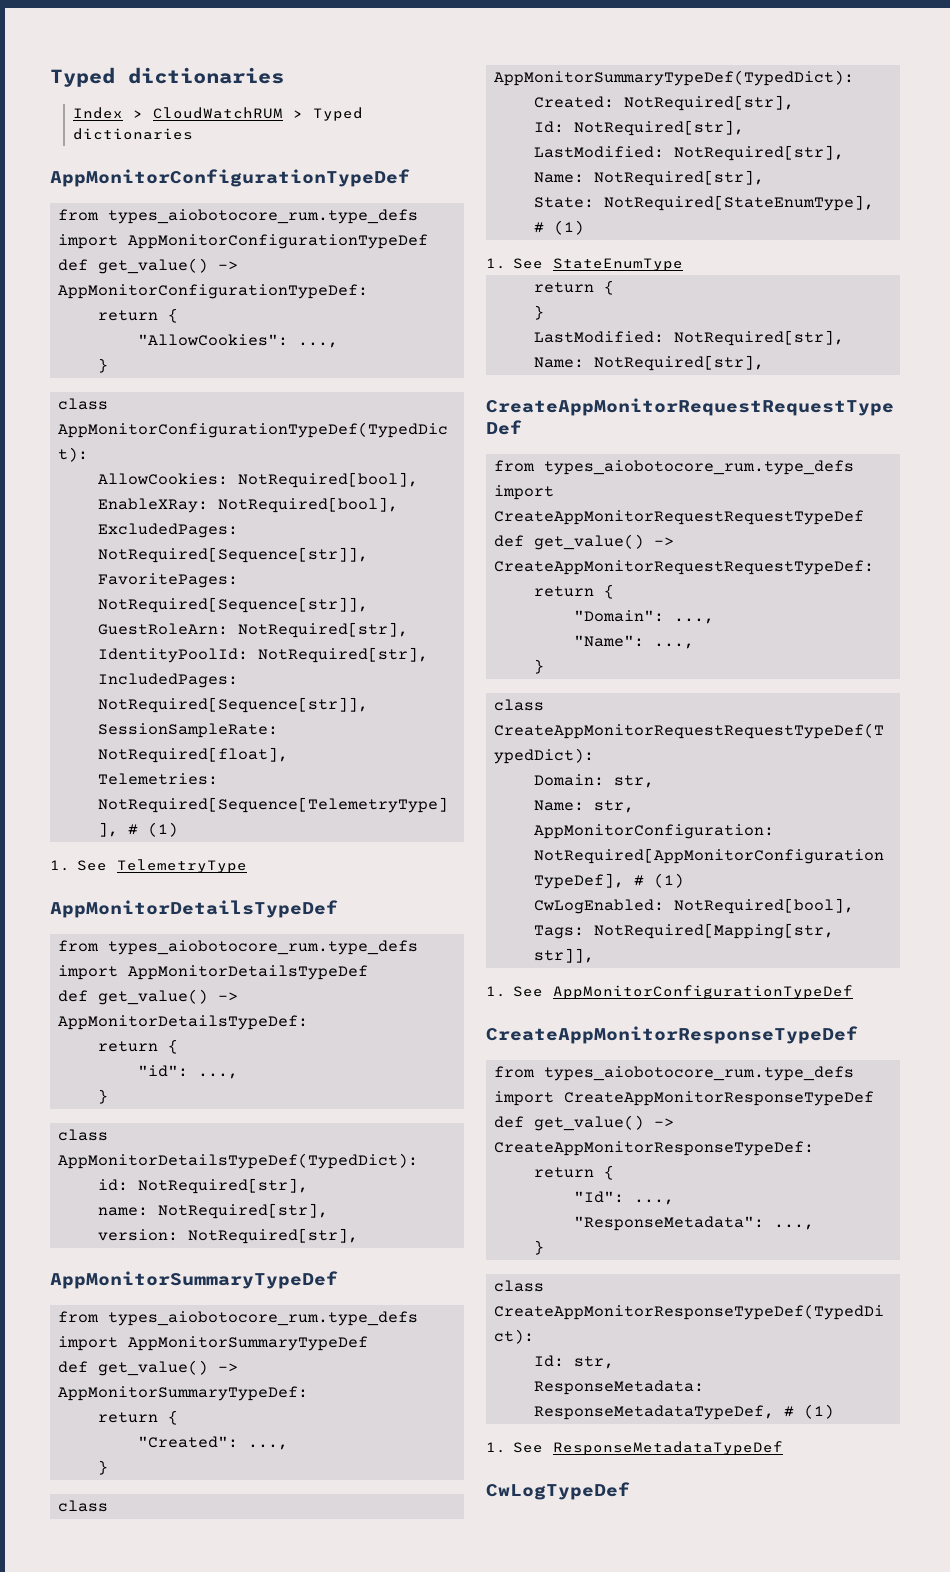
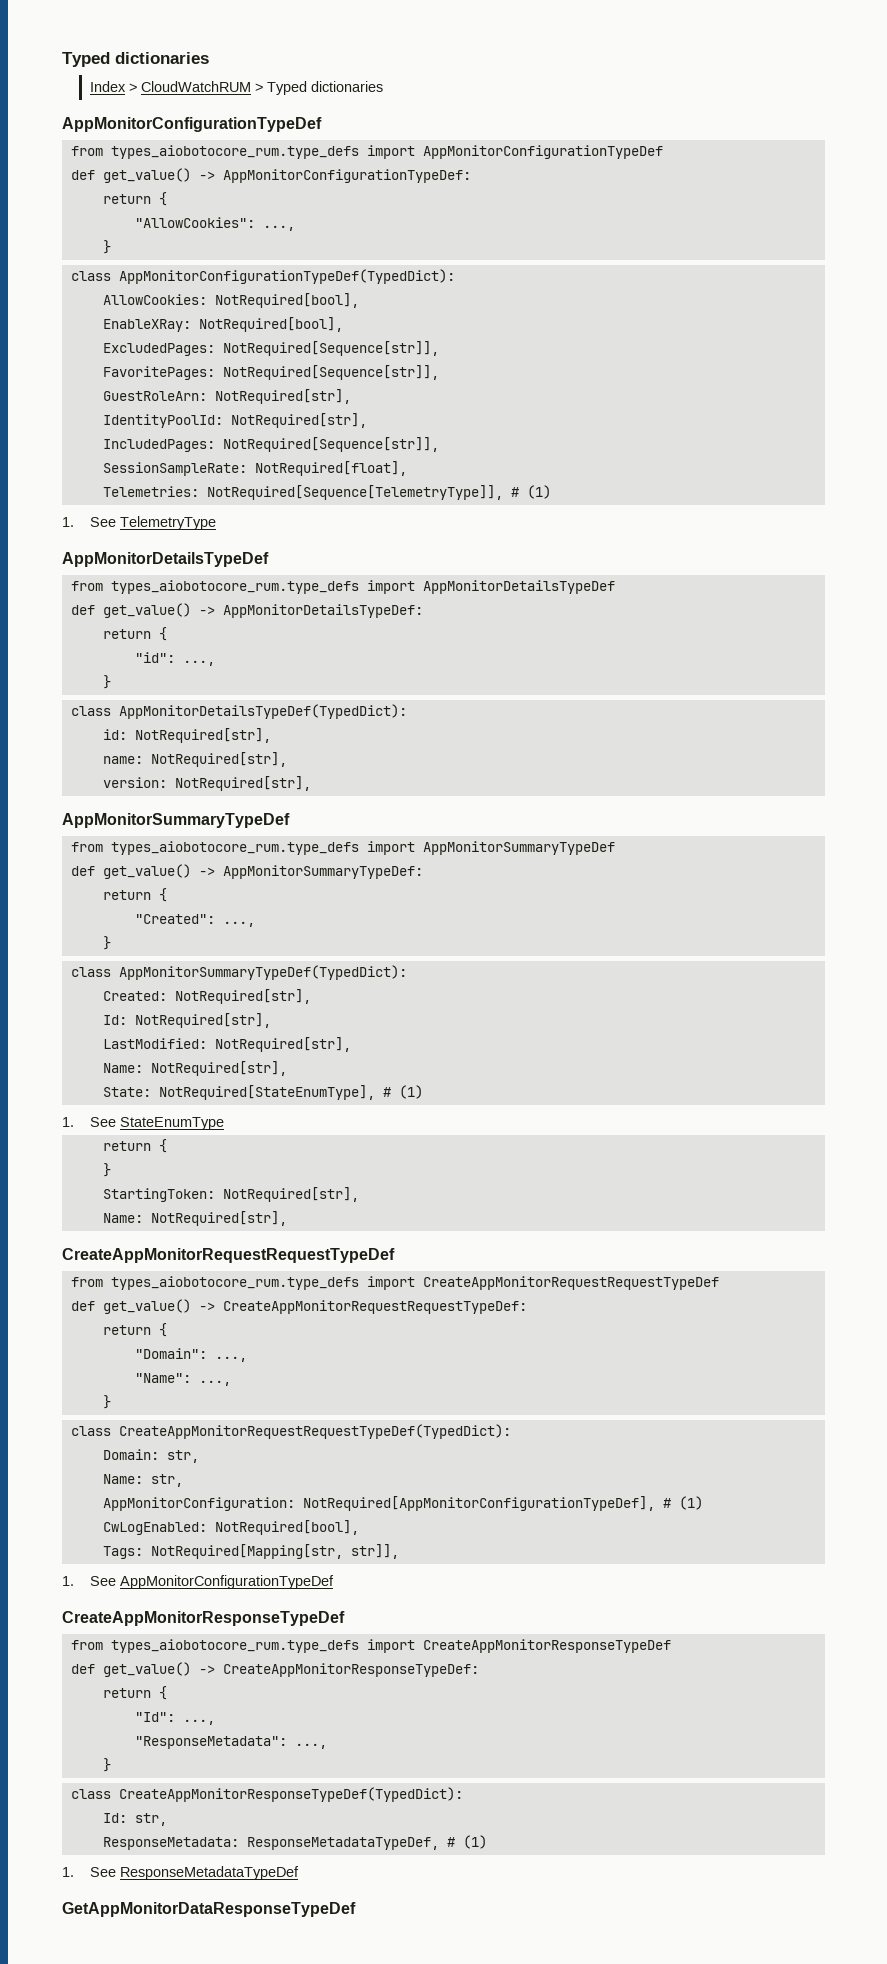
[534,331,665,343] LastModified: -> [102,1188,215,1202] StartingToken:
[486,1482,630,1500] CwLogTypeDef -> [62,1902,356,1917] GetAppMonitorDataResponseTypeDef

